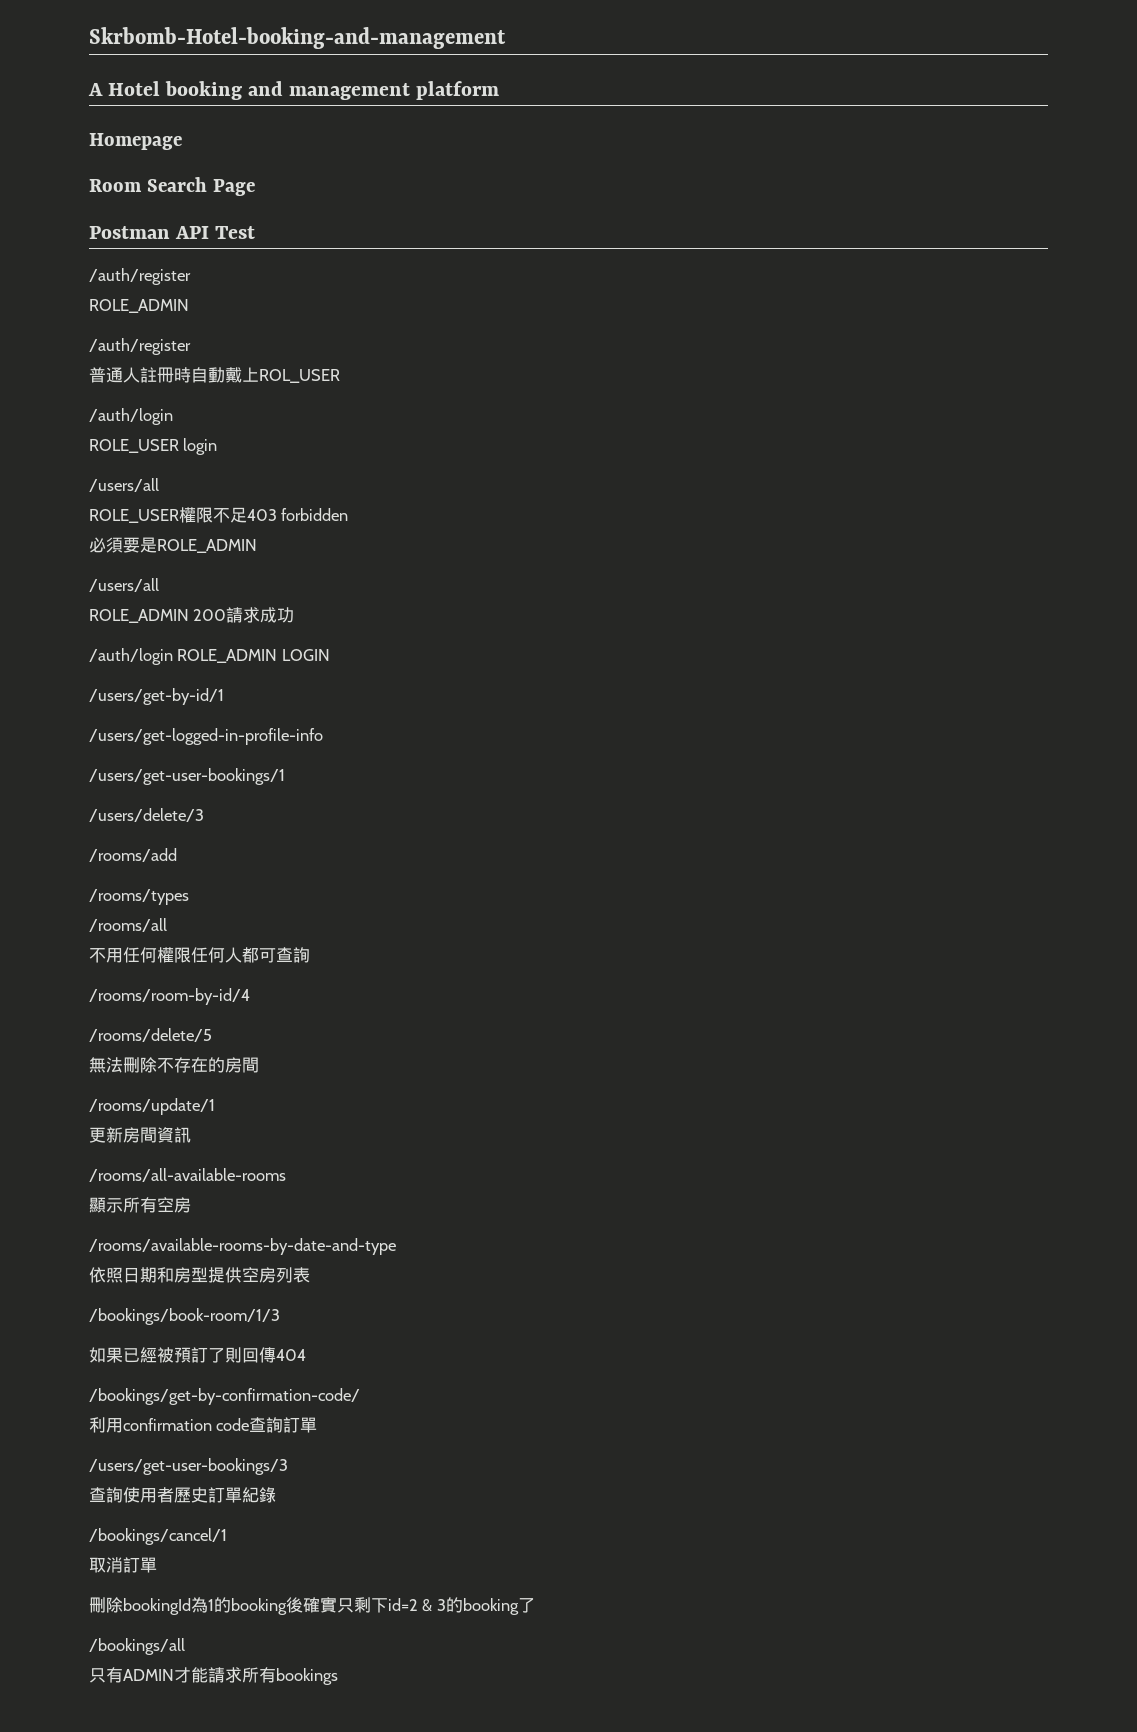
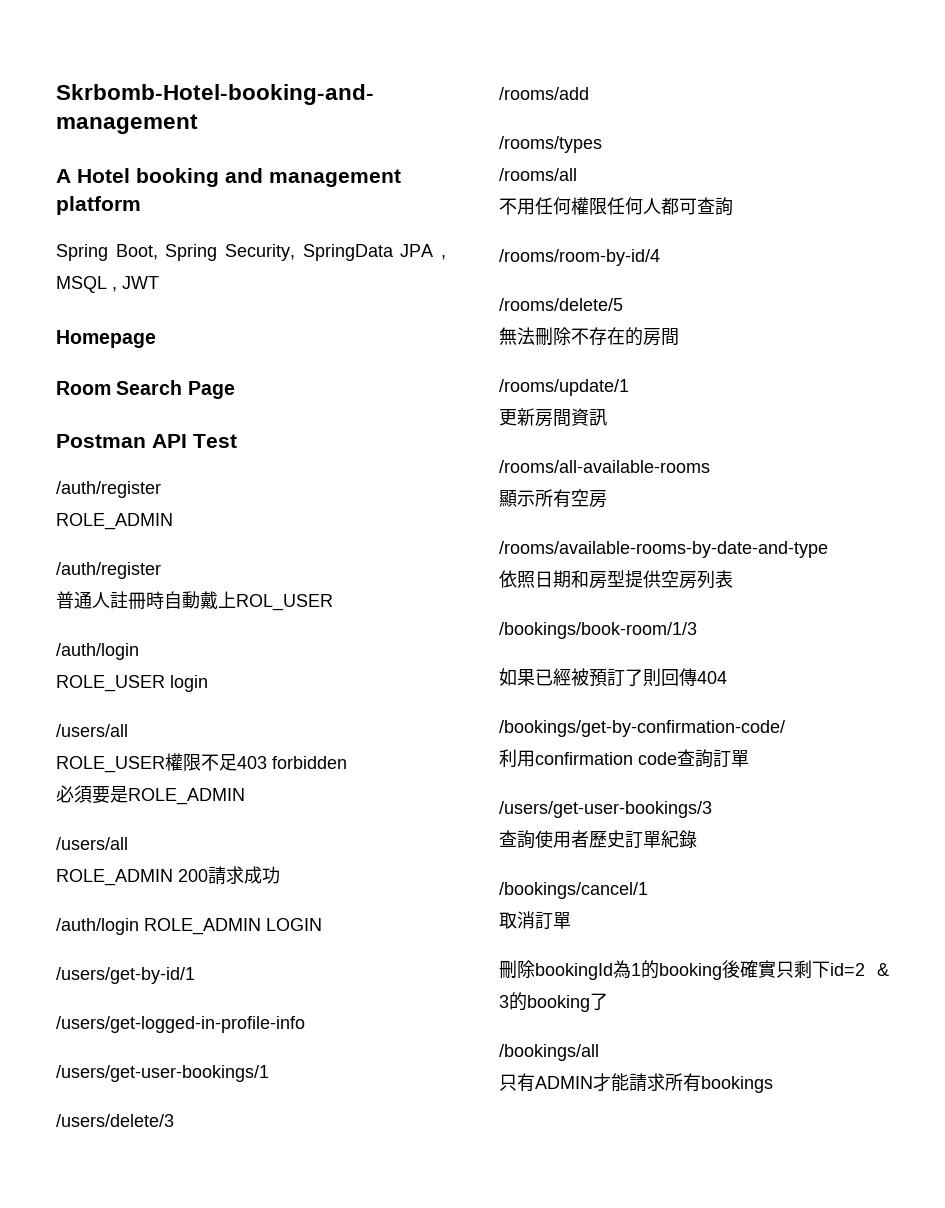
(500, 90) none -> [56,244,446,261] [56,276,159,293] // Spring Boot, Spring Security, SpringData JPA , MSQL , JWT

